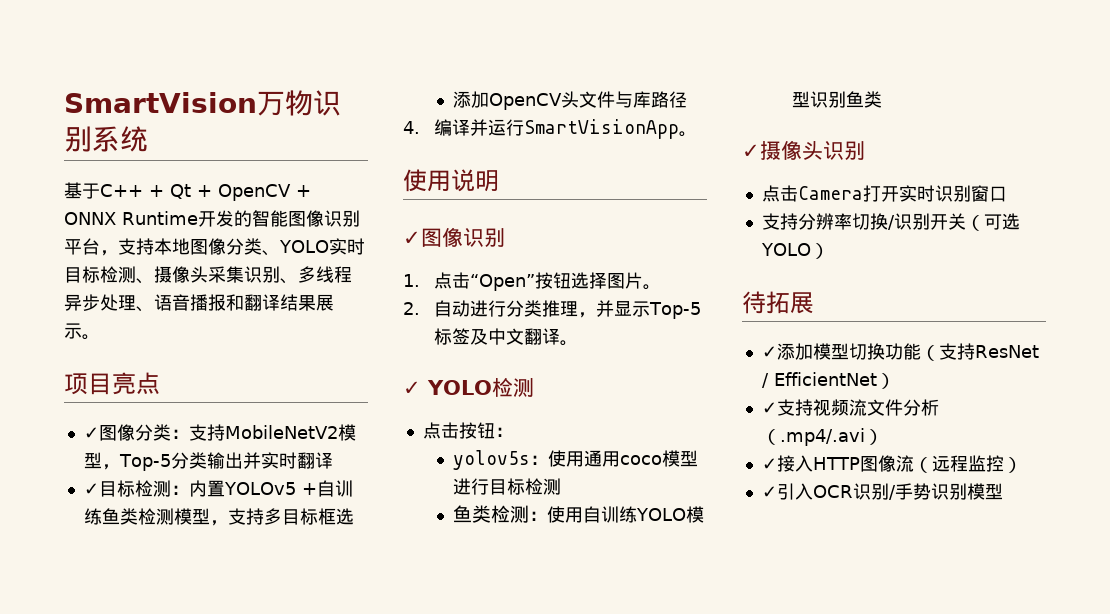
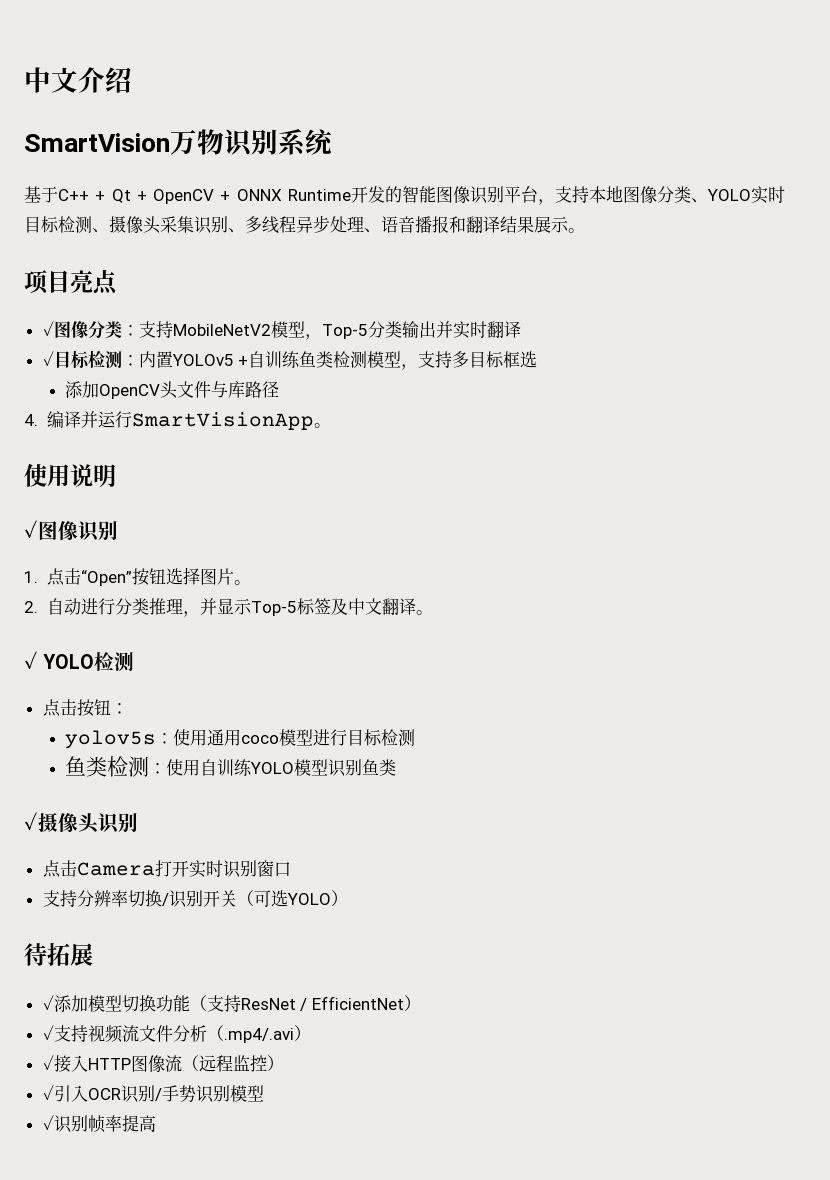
(64, 102) none -> [24,67,132,93] 中文介绍 //
(1003, 491) none -> [42,1115,156,1133] // ✓识别帧率提高

